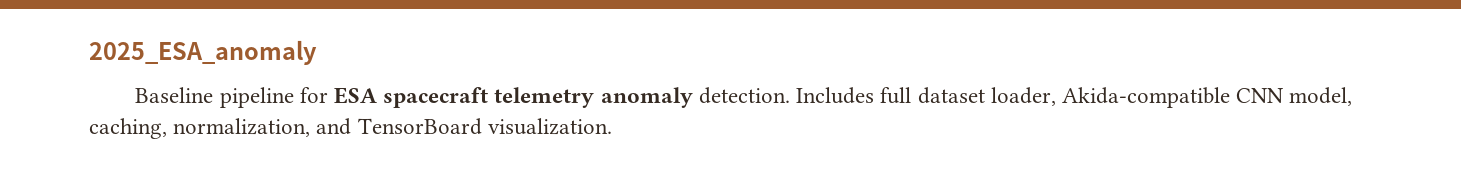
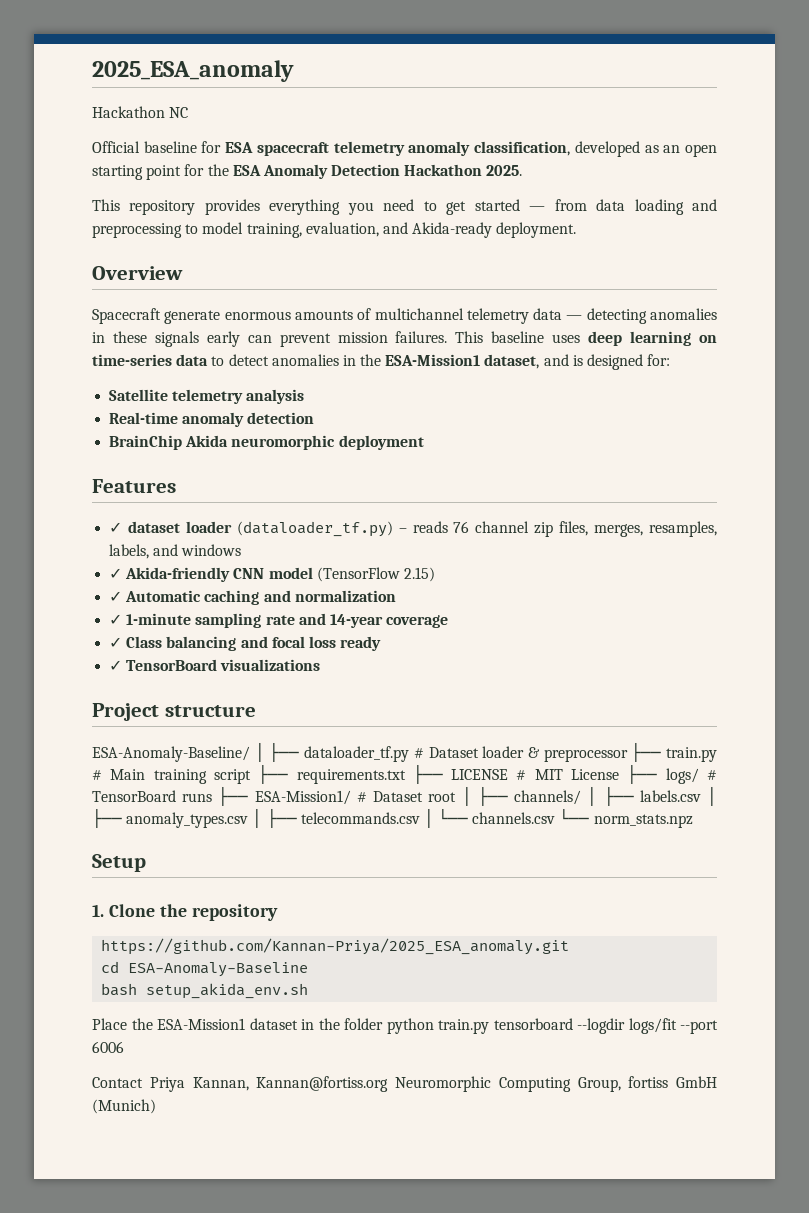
[135,87,294,108] Baseline pipeline -> [92,106,189,118] [92,141,197,153] Hackathon NC // Official baseline
[698,87,1353,108] [89,118,612,139] detection. Includes full dataset loader, Akida-compatible CNN model, caching, normalization, and TensorBoard visualization. -> [474,141,718,157] [92,164,523,180] [92,199,717,215] [92,222,577,238] [92,266,183,280] [92,308,717,324] [92,331,717,347] [92,354,671,370] [109,389,305,404] [109,412,315,427] [109,435,424,450] [92,479,176,493] [109,521,718,537] [109,544,242,559] [109,567,435,582] [109,590,396,605] [109,613,449,628] [109,636,382,651] [109,659,321,671] [92,703,256,721] [92,742,717,762] [92,764,717,784] [92,786,717,806] [92,808,693,828] [92,854,146,872] [92,904,278,921] [101,938,570,955] [101,961,309,977] [101,983,309,999] [92,1018,718,1034] [92,1041,124,1053] [92,1076,717,1092] [92,1099,156,1114] classification, developed as an open starting point for the ESA Anomaly Detection Hackathon 2025. // This repository provides everything you need to get started — from data loading and preprocessing to model training, evaluation, and Akida-ready deployment. // Overview // Spacecraft generate enormous amounts of multichannel telemetry data — detecting anomalies in these signals early can prevent mission failures. This baseline uses deep learning on time-series data to detect anomalies in the ESA-Mission1 dataset, and is designed for: // Satellite telemetry analysis // Real-time anomaly detection // BrainChip Akida neuromorphic deployment // Features // ✓ dataset loader (dataloader_tf.py) – reads 76 channel zip files, merges, resamples, labels, and windows // ✓ Akida-friendly CNN model (TensorFlow 2.15) // ✓ Automatic caching and normalization // ✓ 1-minute sampling rate and 14-year coverage // ✓ Class balancing and focal loss ready // ✓ TensorBoard visualizations // Project structure // ESA-Anomaly-Baseline/ │ ├── dataloader_tf.py # Dataset loader & preprocessor ├── train.py # Main training script ├── requirements.txt ├── LICENSE # MIT License ├── logs/ # TensorBoard runs ├── ESA-Mission1/ # Dataset root │ ├── channels/ │ ├── labels.csv │ ├── anomaly_types.csv │ ├── telecommands.csv │ └── channels.csv └── norm_stats.npz // Setup // 1. Clone the repository // https://github.com/Kannan-Priya/2025_ESA_anomaly.git // cd ESA-Anomaly-Baseline // bash setup_akida_env.sh // Place the ESA-Mission1 dataset in the folder python train.py tensorboard --logdir logs/fit --port 6006 // Contact Priya Kannan, Kannan@fortiss.org Neuromorphic Computing Group, fortiss GmbH (Munich)

